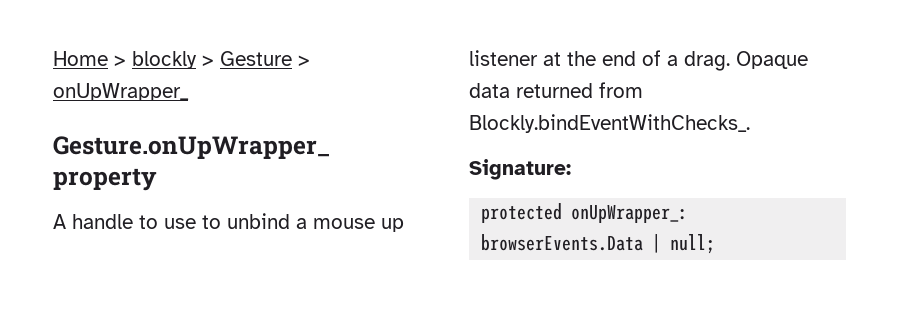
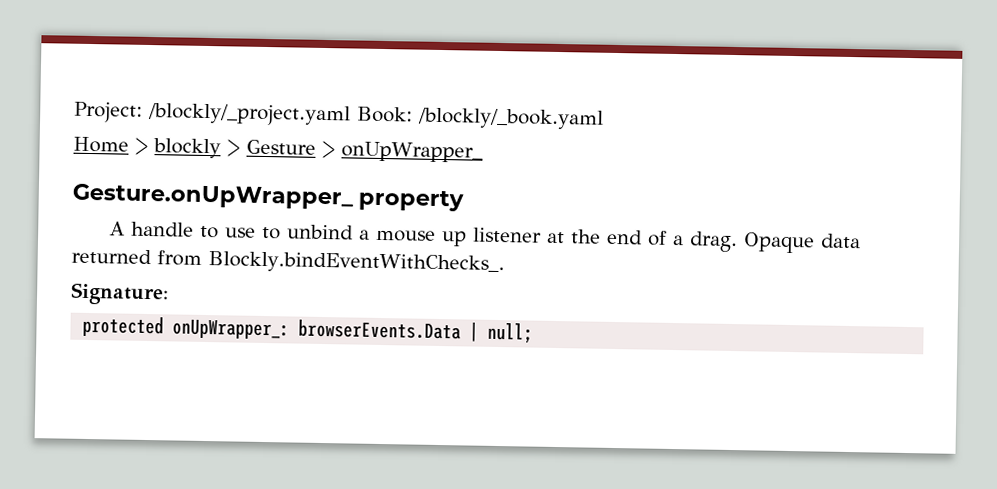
(53, 58) none -> [74,101,604,130] Project: /blockly/_project.yaml Book: /blockly/_book.yaml //

